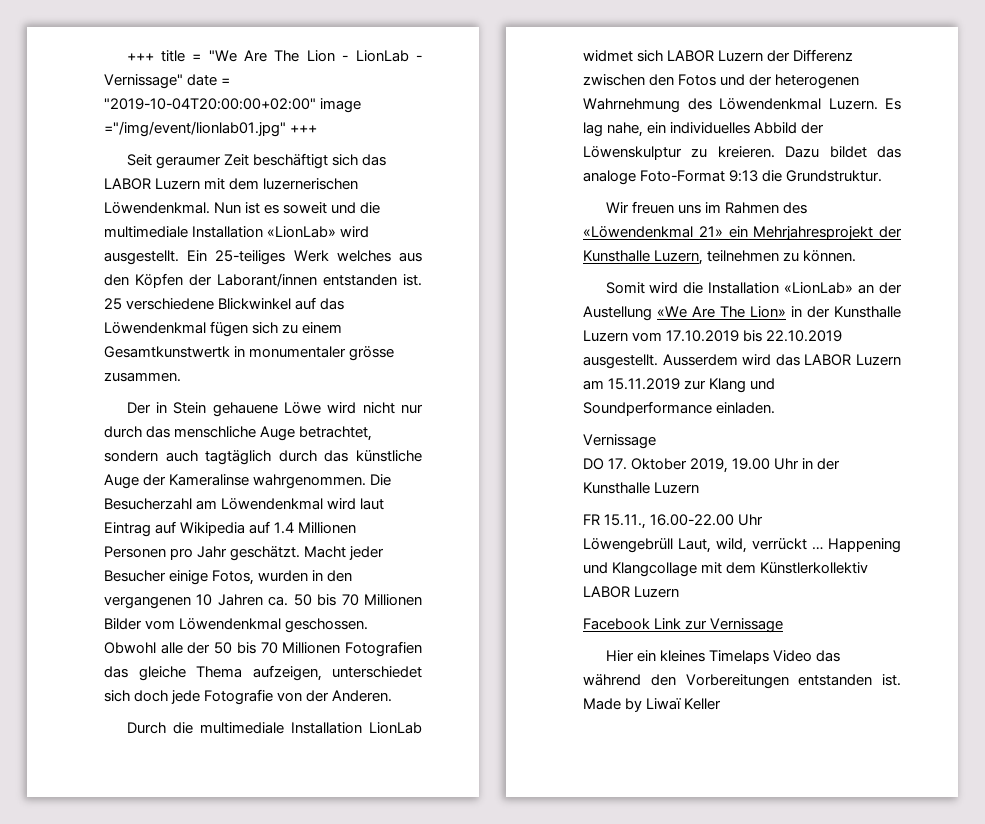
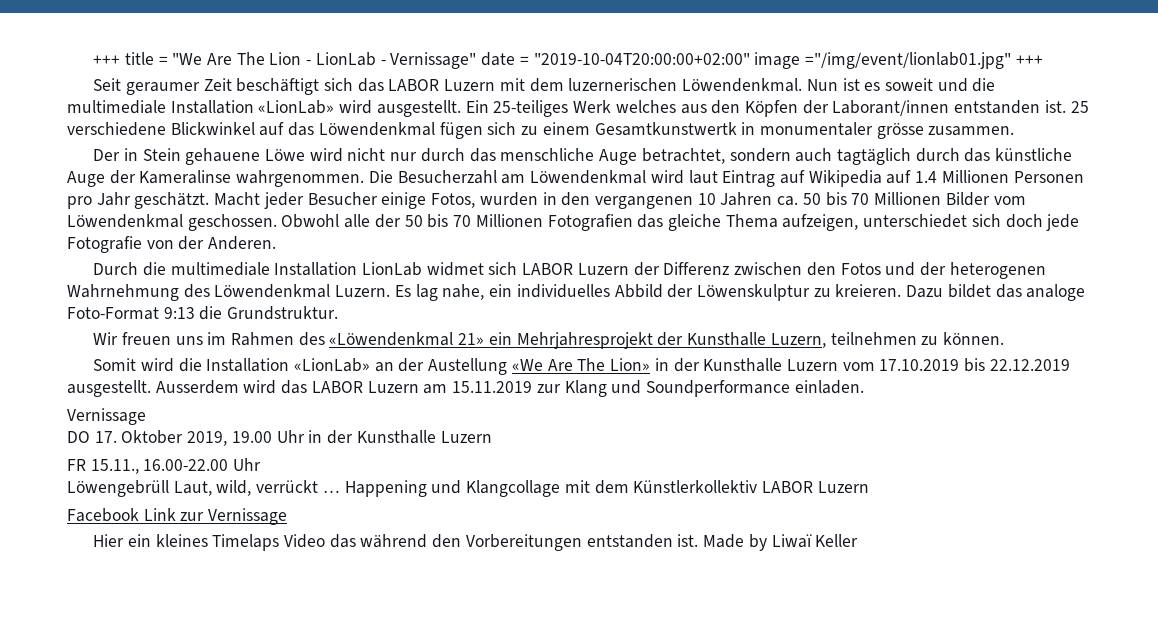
[766,330,843,342] 22.10.2019 -> [989,359,1070,371] 22.12.2019

